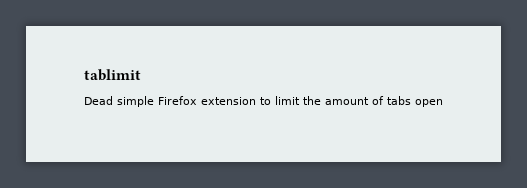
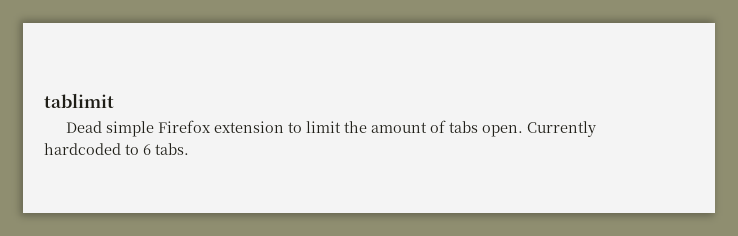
[415,99,443,107] open -> [482,121,597,137] [44,143,189,155] open. Currently hardcoded to 6 tabs.

